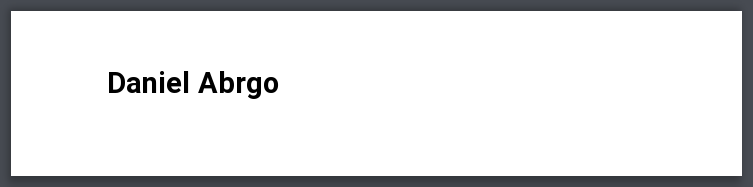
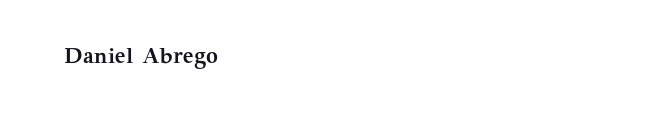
[197,71,279,99] Abrgo -> [142,48,218,69] Abrego

